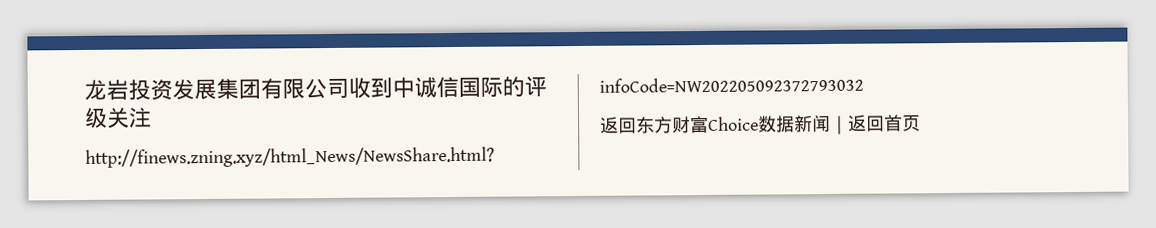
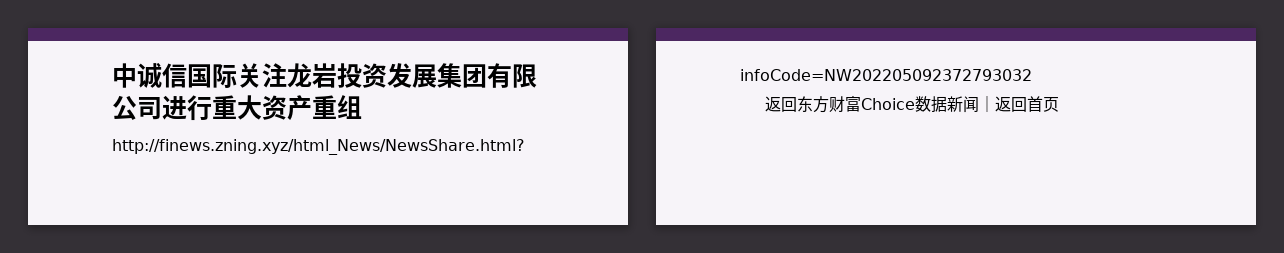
(84, 89) none -> [112,63,287,88] 中诚信国际关注
[348,76,547,99] [84,107,152,129] 收到中诚信国际的评级关注 -> [162,95,362,121] 进行重大资产重组

